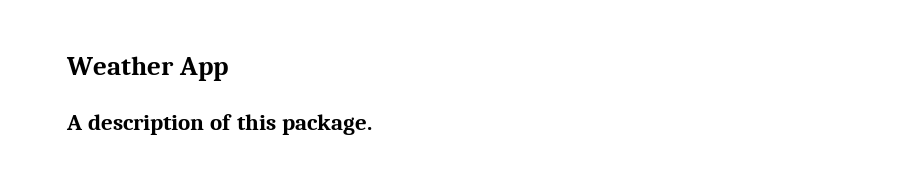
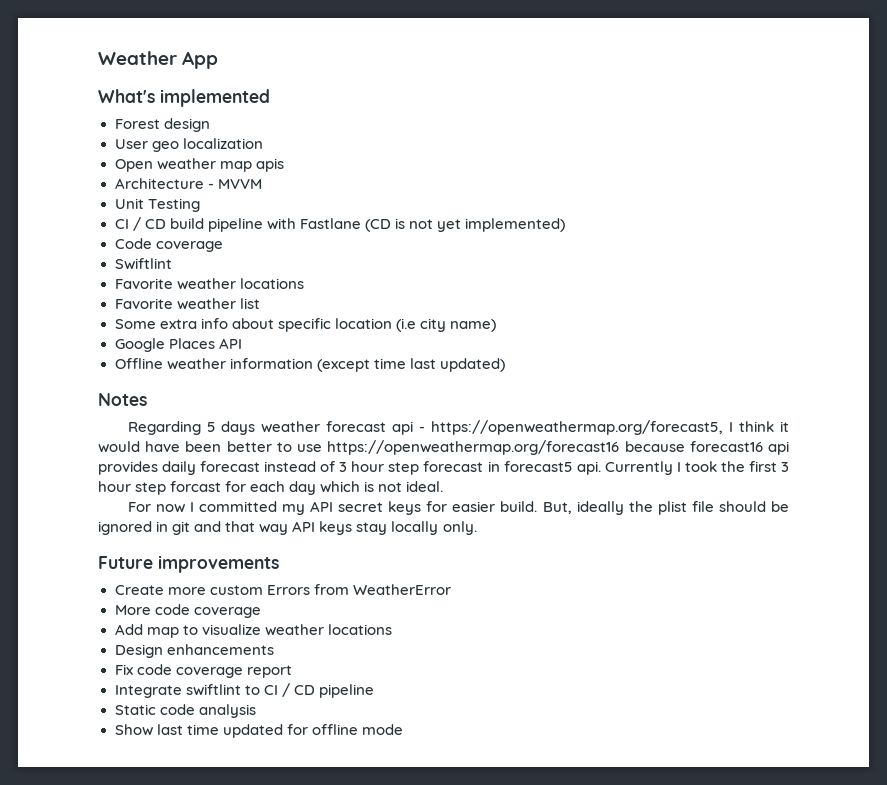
[66,114,372,135] A description of this package. -> [98,89,270,107] [114,118,210,132] [114,138,263,152] [114,158,284,172] [114,178,262,189] [114,198,200,212] [114,217,566,232] [114,238,223,252] [114,258,172,270] [114,278,304,290] [114,298,260,310] [114,318,496,332] [114,338,242,352] [114,358,505,372] [98,393,147,406] [127,420,789,435] [98,440,789,455] [98,461,789,475] [98,481,444,495] [127,501,789,515] [98,521,477,535] [98,555,279,573] [114,584,451,595] [114,604,261,618] [114,624,392,638] [114,644,274,658] [114,664,292,678] [114,683,374,698] [114,704,256,718] [114,724,403,738] What's implemented // Forest design // User geo localization // Open weather map apis // Architecture - MVVM // Unit Testing // CI / CD build pipeline with Fastlane (CD is not yet implemented) // Code coverage // Swiftlint // Favorite weather locations // Favorite weather list // Some extra info about specific location (i.e city name) // Google Places API // Offline weather information (except time last updated) // Notes // Regarding 5 days weather forecast api - https://openweathermap.org/forecast5, I think it would have been better to use https://openweathermap.org/forecast16 because forecast16 api provides daily forecast instead of 3 hour step forecast in forecast5 api. Currently I took the first 3 hour step forcast for each day which is not ideal. // For now I committed my API secret keys for easier build. But, ideally the plist file should be ignored in git and that way API keys stay locally only. // Future improvements // Create more custom Errors from WeatherError // More code coverage // Add map to visualize weather locations // Design enhancements // Fix code coverage report // Integrate swiftlint to CI / CD pipeline // Static code analysis // Show last time updated for offline mode

